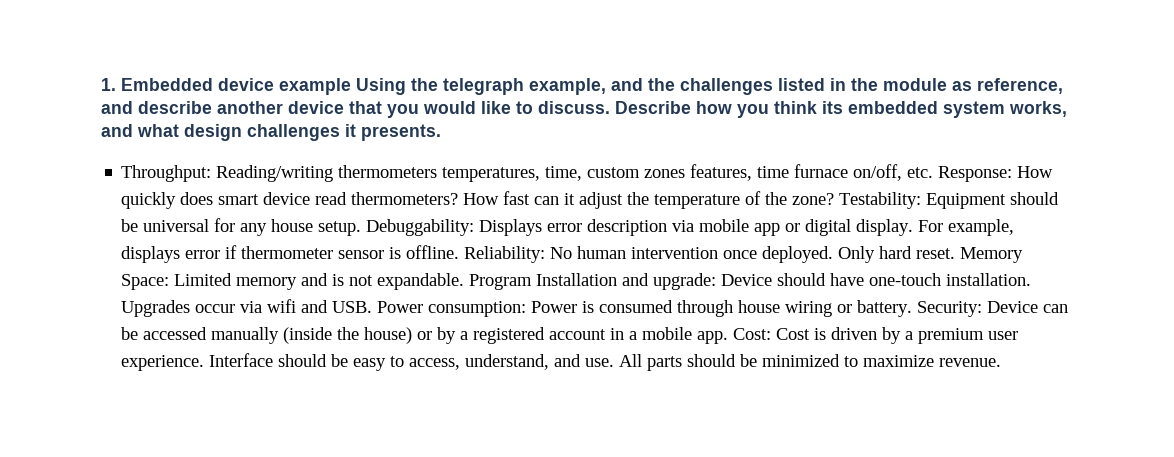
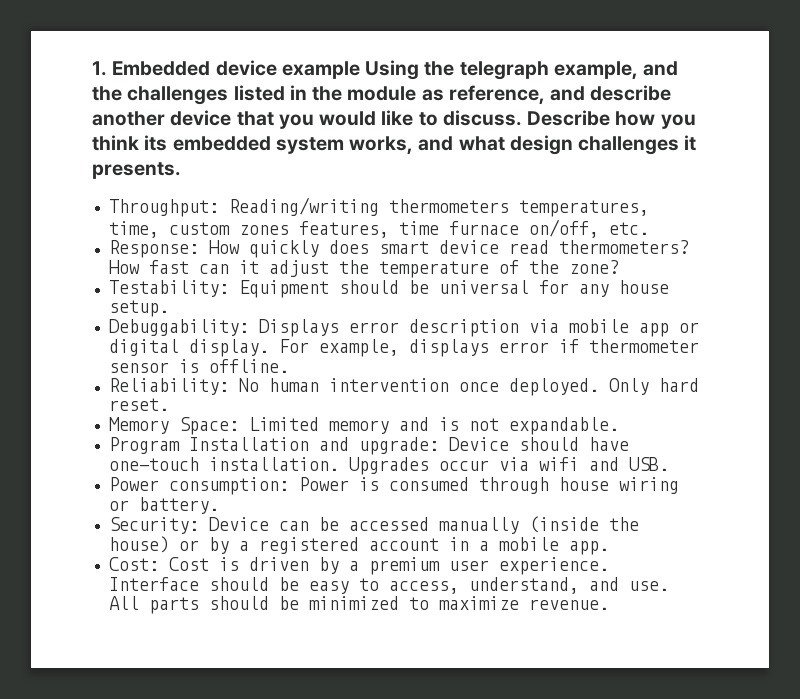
(934, 172) none -> (649, 228) //
(835, 199) none -> (619, 267) //
(362, 228) none -> (169, 308) //
(460, 252) none -> (289, 366) //
(956, 253) none -> (169, 404) //
(465, 281) none -> (619, 426) //
(373, 307) none -> (669, 464) //
(913, 308) none -> (219, 505) //
(729, 337) none -> (609, 548) //

